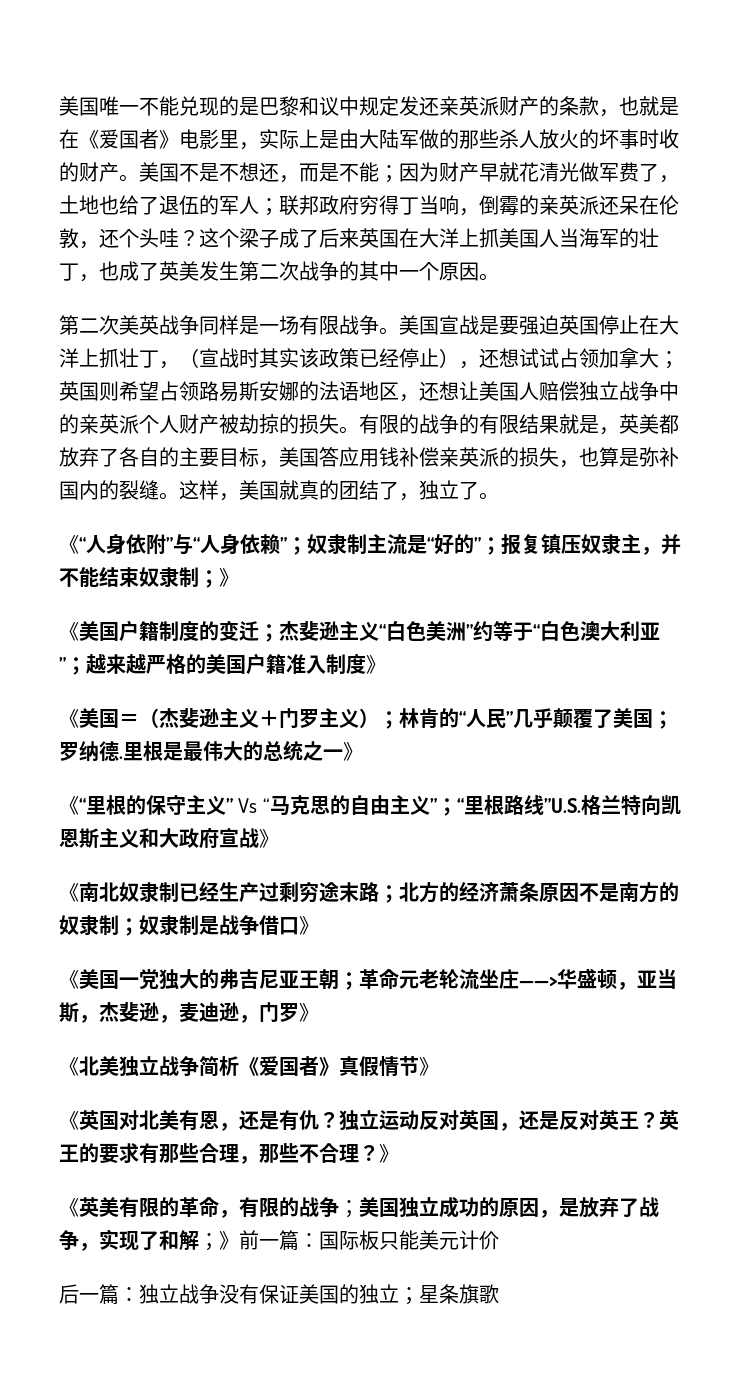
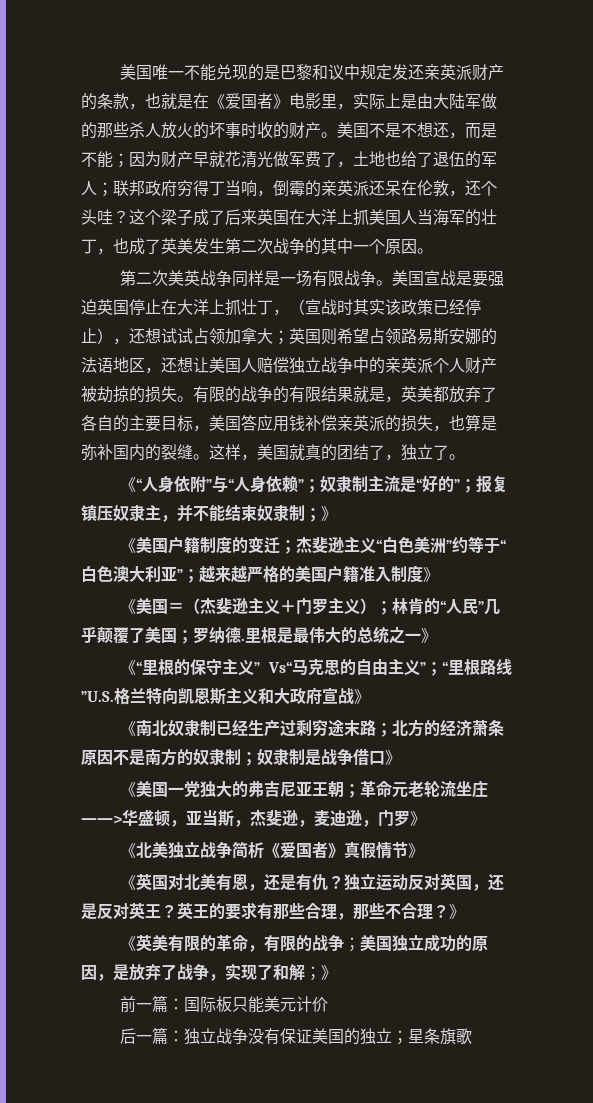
[238,798,270,813] Vs “ -> [268,661,292,673] Vs“
(239, 1240) none -> (337, 972) //

